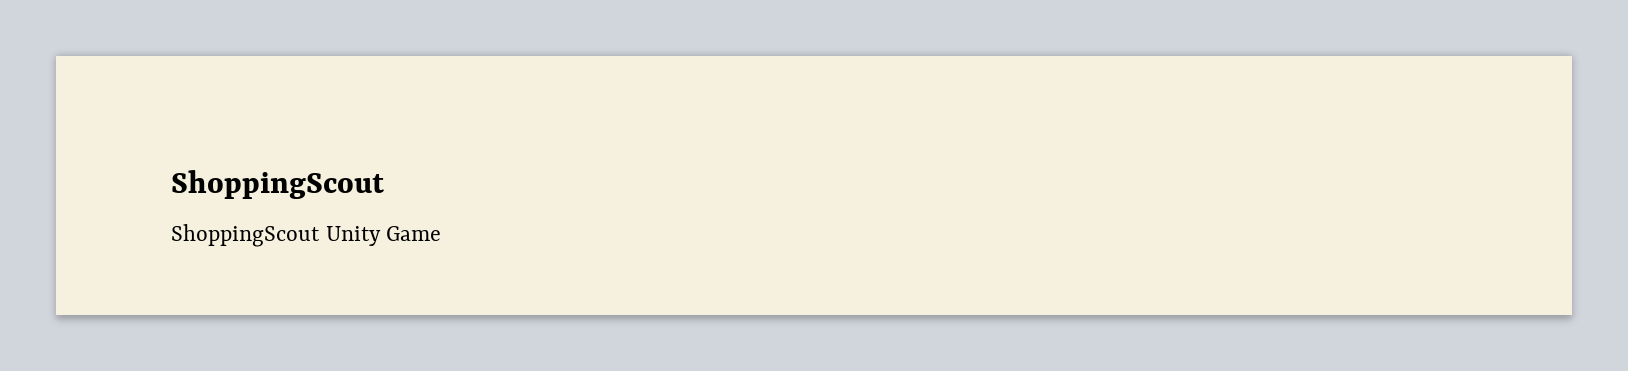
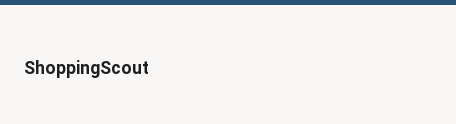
[171,170,384,199] [171,224,442,247] ShoppingScout // ShoppingScout Unity Game -> [24,60,149,78] ShoppingScout

